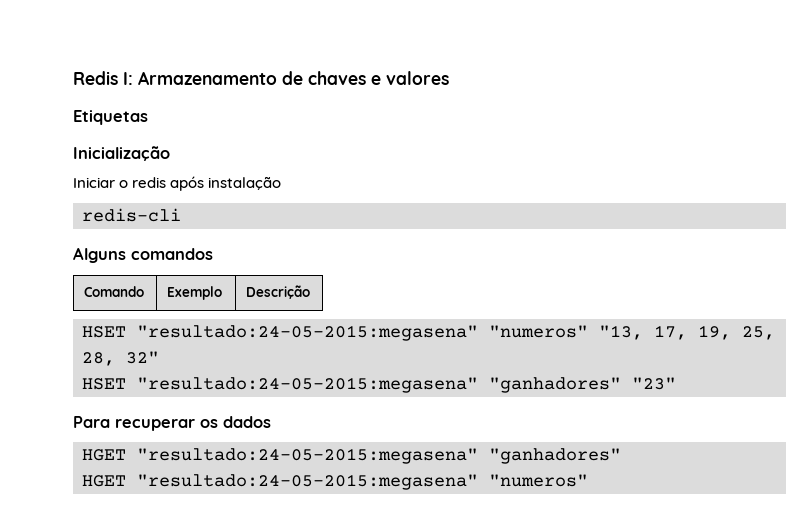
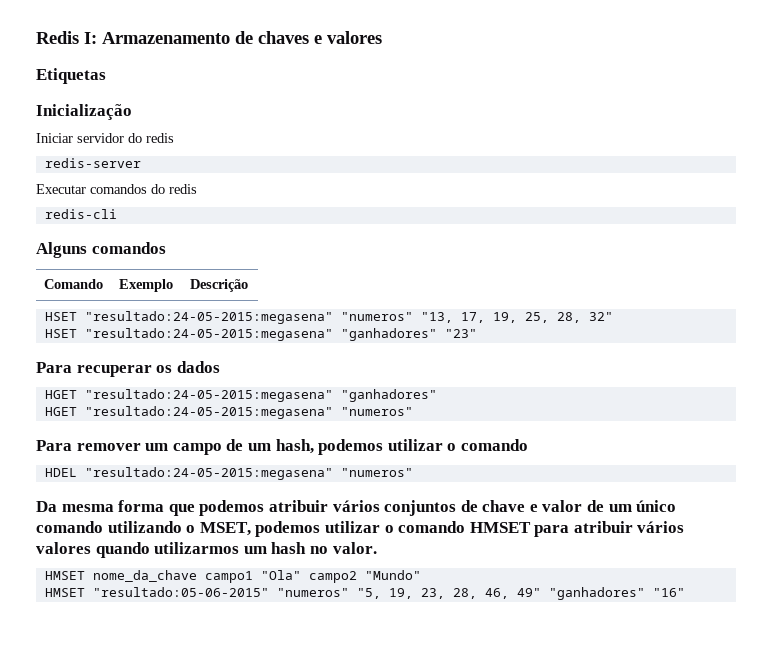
[119,176,282,191] o redis após instalação -> [77,133,174,143] [44,158,141,168] [36,184,197,194] servidor do redis // redis-server // Executar comandos do redis
(588, 480) none -> [36,439,528,455] [44,467,413,480] [36,500,677,516] [36,521,685,537] [36,542,377,558] [44,570,421,583] [44,587,685,600] // Para remover um campo de um hash, podemos utilizar o comando // HDEL "resultado:24-05-2015:megasena" "numeros" // Da mesma forma que podemos atribuir vários conjuntos de chave e valor de um único comando utilizando o MSET, podemos utilizar o comando HMSET para atribuir vários valores quando utilizarmos um hash no valor. // HMSET nome_da_chave campo1 "Ola" campo2 "Mundo" // HMSET "resultado:05-06-2015" "numeros" "5, 19, 23, 28, 46, 49" "ganhadores" "16"

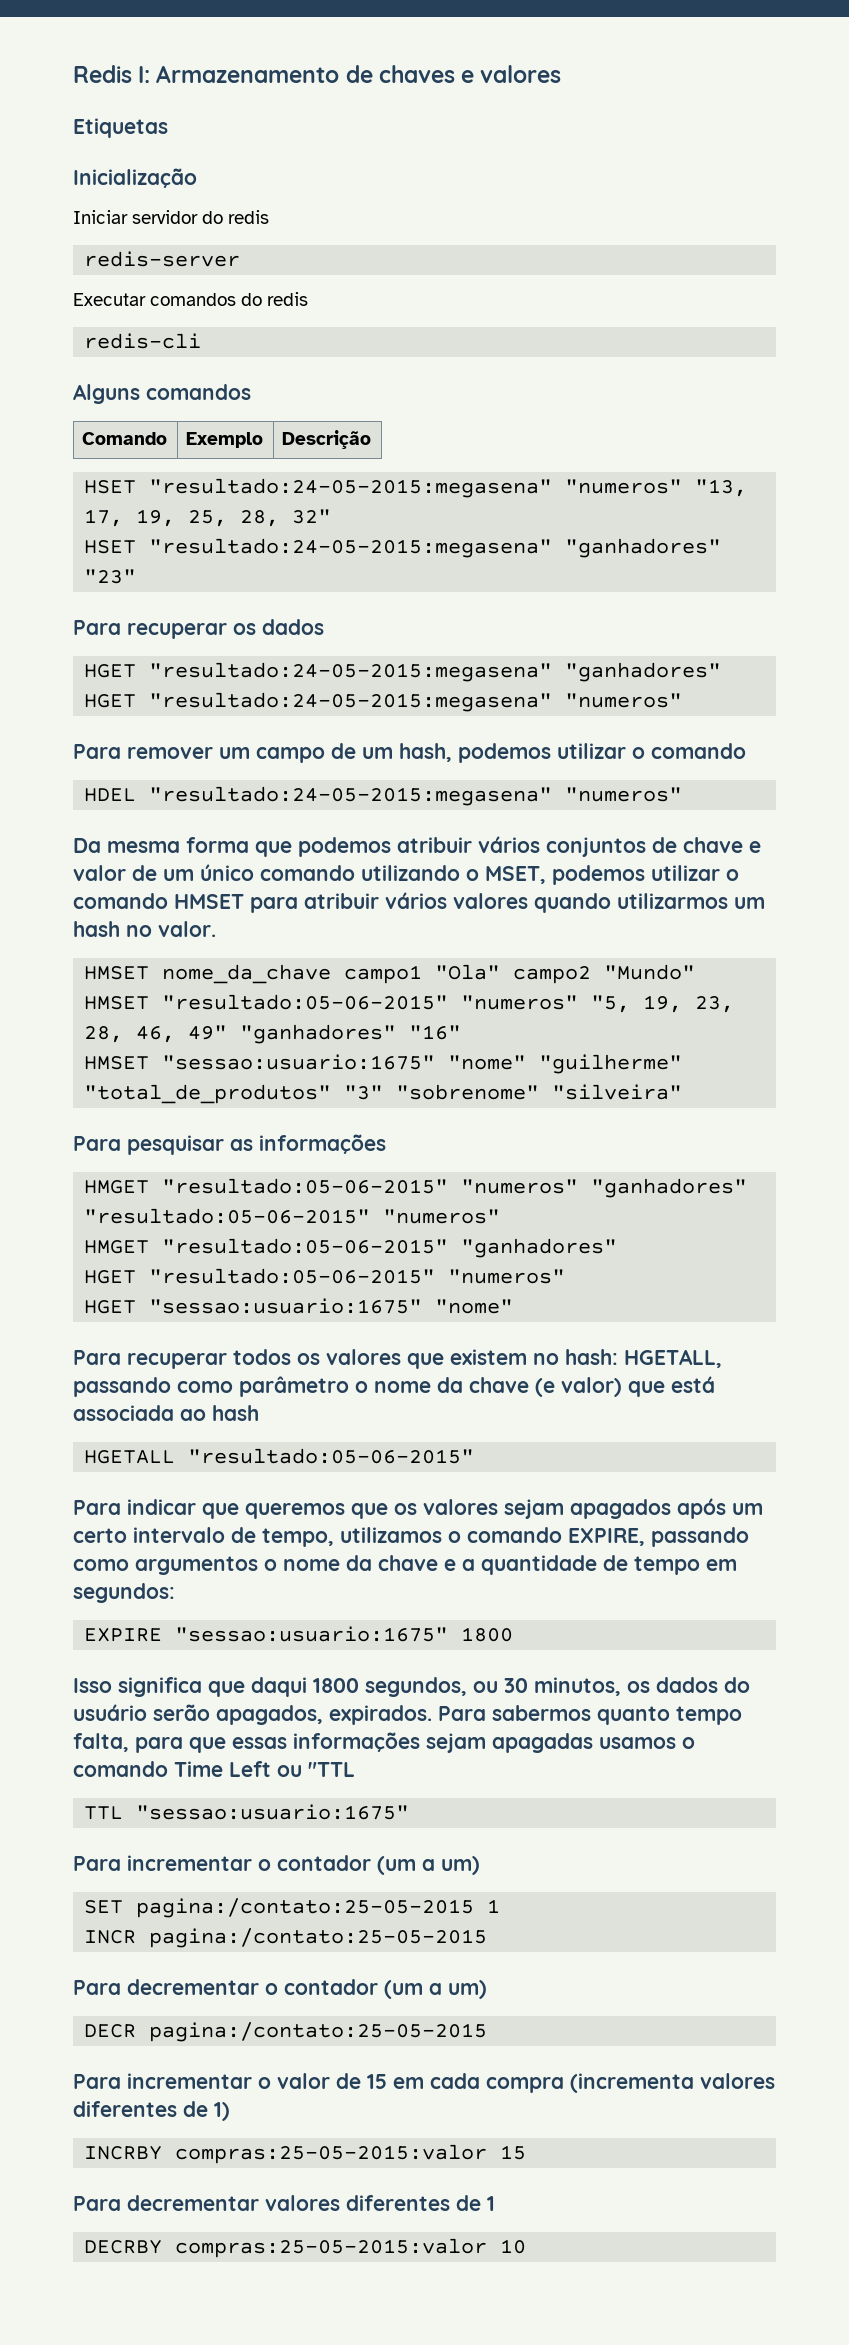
(685, 592) none -> [84,1054,683,1074] [84,1084,683,1104] [73,1134,386,1155] [84,1178,748,1198] [84,1208,501,1224] [84,1238,618,1258] [84,1268,566,1284] [84,1298,514,1314] [73,1349,722,1369] [73,1376,715,1397] [73,1405,259,1421] [84,1448,475,1464] [73,1498,763,1519] [73,1527,749,1547] [73,1555,737,1575] [73,1583,175,1603] [84,1626,514,1642] [73,1677,750,1697] [73,1704,742,1725] [73,1732,695,1753] [73,1761,355,1777] [84,1804,410,1820] [73,1855,480,1875] [84,1898,501,1918] [84,1928,488,1948] [73,1979,487,1999] [84,2022,488,2042] [73,2073,775,2093] [73,2101,230,2121] [84,2144,527,2164] [73,2195,495,2211] [84,2238,527,2258] // HMSET "sessao:usuario:1675" "nome" "guilherme" "total_de_produtos" "3" "sobrenome" "silveira" // Para pesquisar as informações // HMGET "resultado:05-06-2015" "numeros" "ganhadores" "resultado:05-06-2015" "numeros" // HMGET "resultado:05-06-2015" "ganhadores" // HGET "resultado:05-06-2015" "numeros" // HGET "sessao:usuario:1675" "nome" // Para recuperar todos os valores que existem no hash: HGETALL, passando como parâmetro o nome da chave (e valor) que está associada ao hash // HGETALL "resultado:05-06-2015" // Para indicar que queremos que os valores sejam apagados após um certo intervalo de tempo, utilizamos o comando EXPIRE, passando como argumentos o nome da chave e a quantidade de tempo em segundos: // EXPIRE "sessao:usuario:1675" 1800 // Isso significa que daqui 1800 segundos, ou 30 minutos, os dados do usuário serão apagados, expirados. Para sabermos quanto tempo falta, para que essas informações sejam apagadas usamos o comando Time Left ou "TTL // TTL "sessao:usuario:1675" // Para incrementar o contador (um a um) // SET pagina:/contato:25-05-2015 1 // INCR pagina:/contato:25-05-2015 // Para decrementar o contador (um a um) // DECR pagina:/contato:25-05-2015 // Para incrementar o valor de 15 em cada compra (incrementa valores diferentes de 1) // INCRBY compras:25-05-2015:valor 15 // Para decrementar valores diferentes de 1 // DECRBY compras:25-05-2015:valor 10

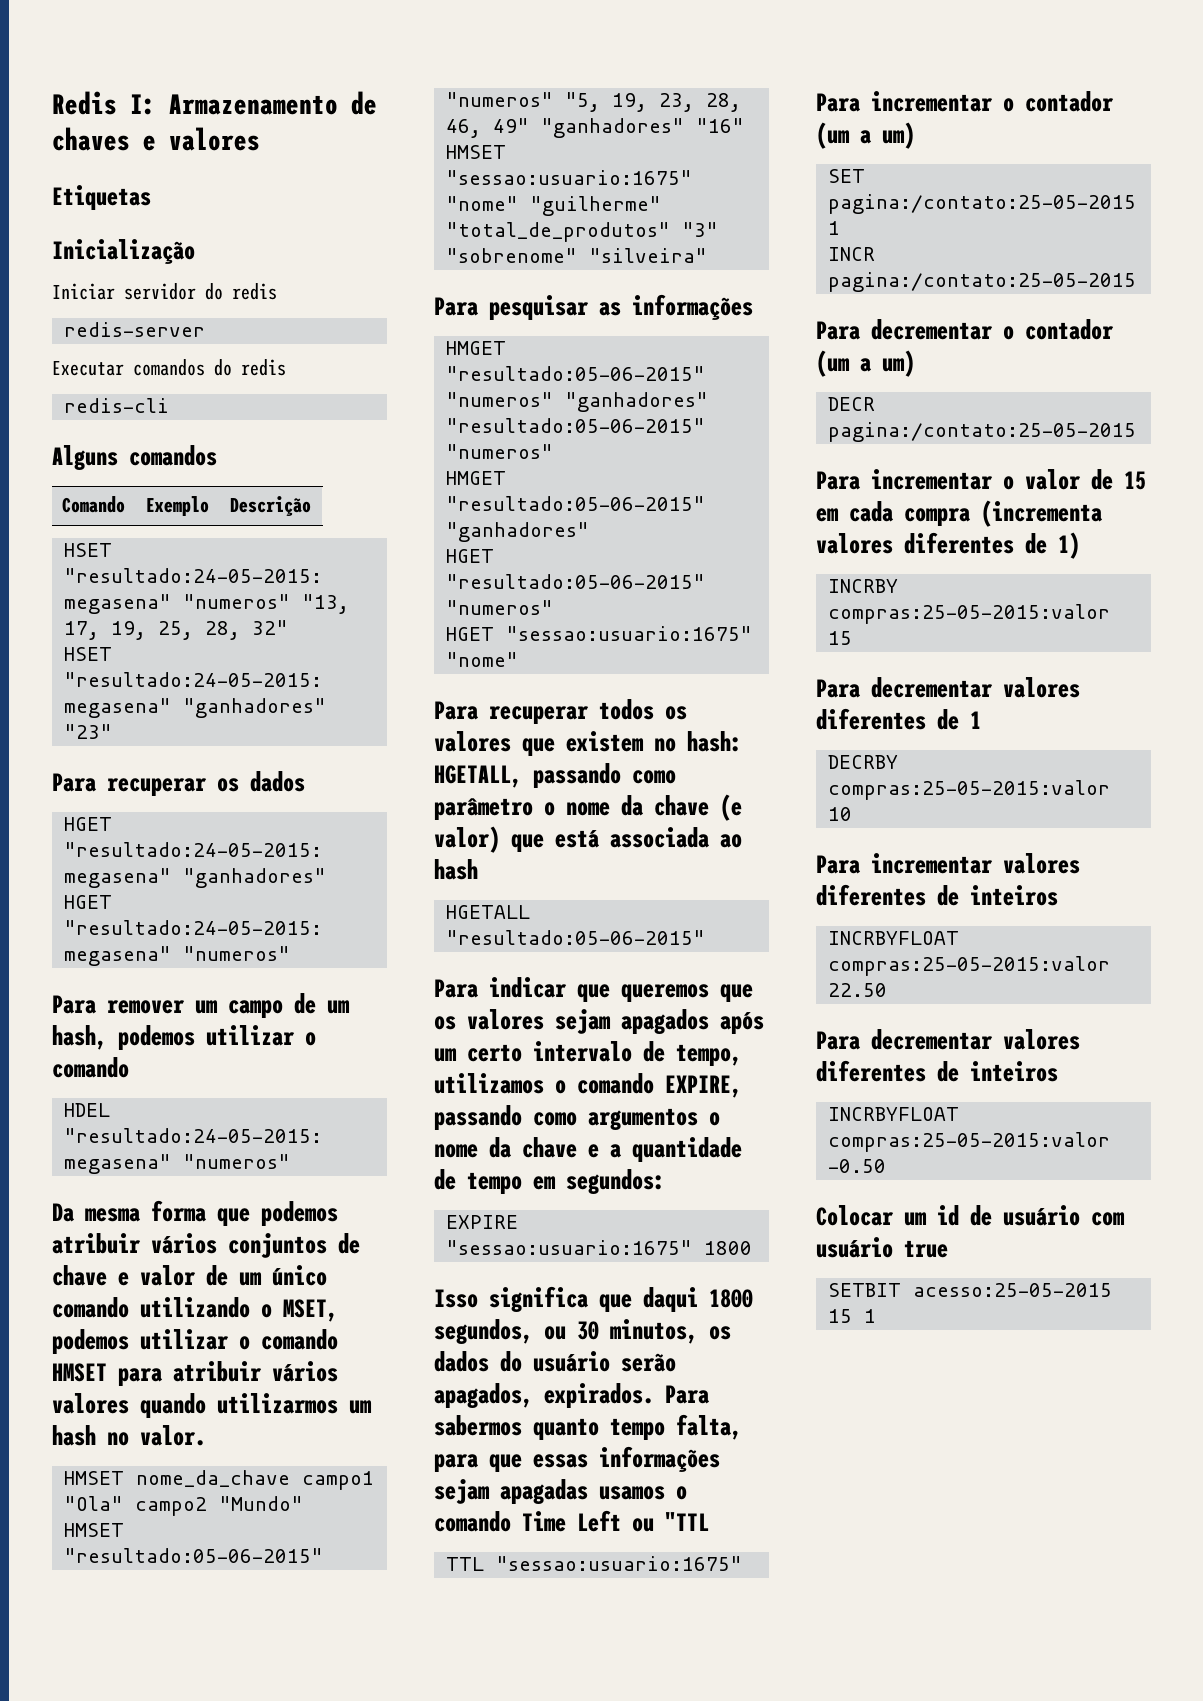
(527, 2246) none -> [816,853,1080,874] [816,884,1058,906] [828,931,959,945] [828,956,1110,976] [828,983,887,997] [816,1029,1080,1050] [816,1060,1058,1082] [828,1107,959,1121] [828,1132,1110,1152] [828,1159,886,1173] [816,1205,1125,1226] [816,1237,948,1258] [828,1283,1112,1297] [828,1309,876,1323] // Para incrementar valores diferentes de inteiros // INCRBYFLOAT compras:25-05-2015:valor 22.50 // Para decrementar valores diferentes de inteiros // INCRBYFLOAT compras:25-05-2015:valor -0.50 // Colocar um id de usuário com usuário true // SETBIT acesso:25-05-2015 15 1

